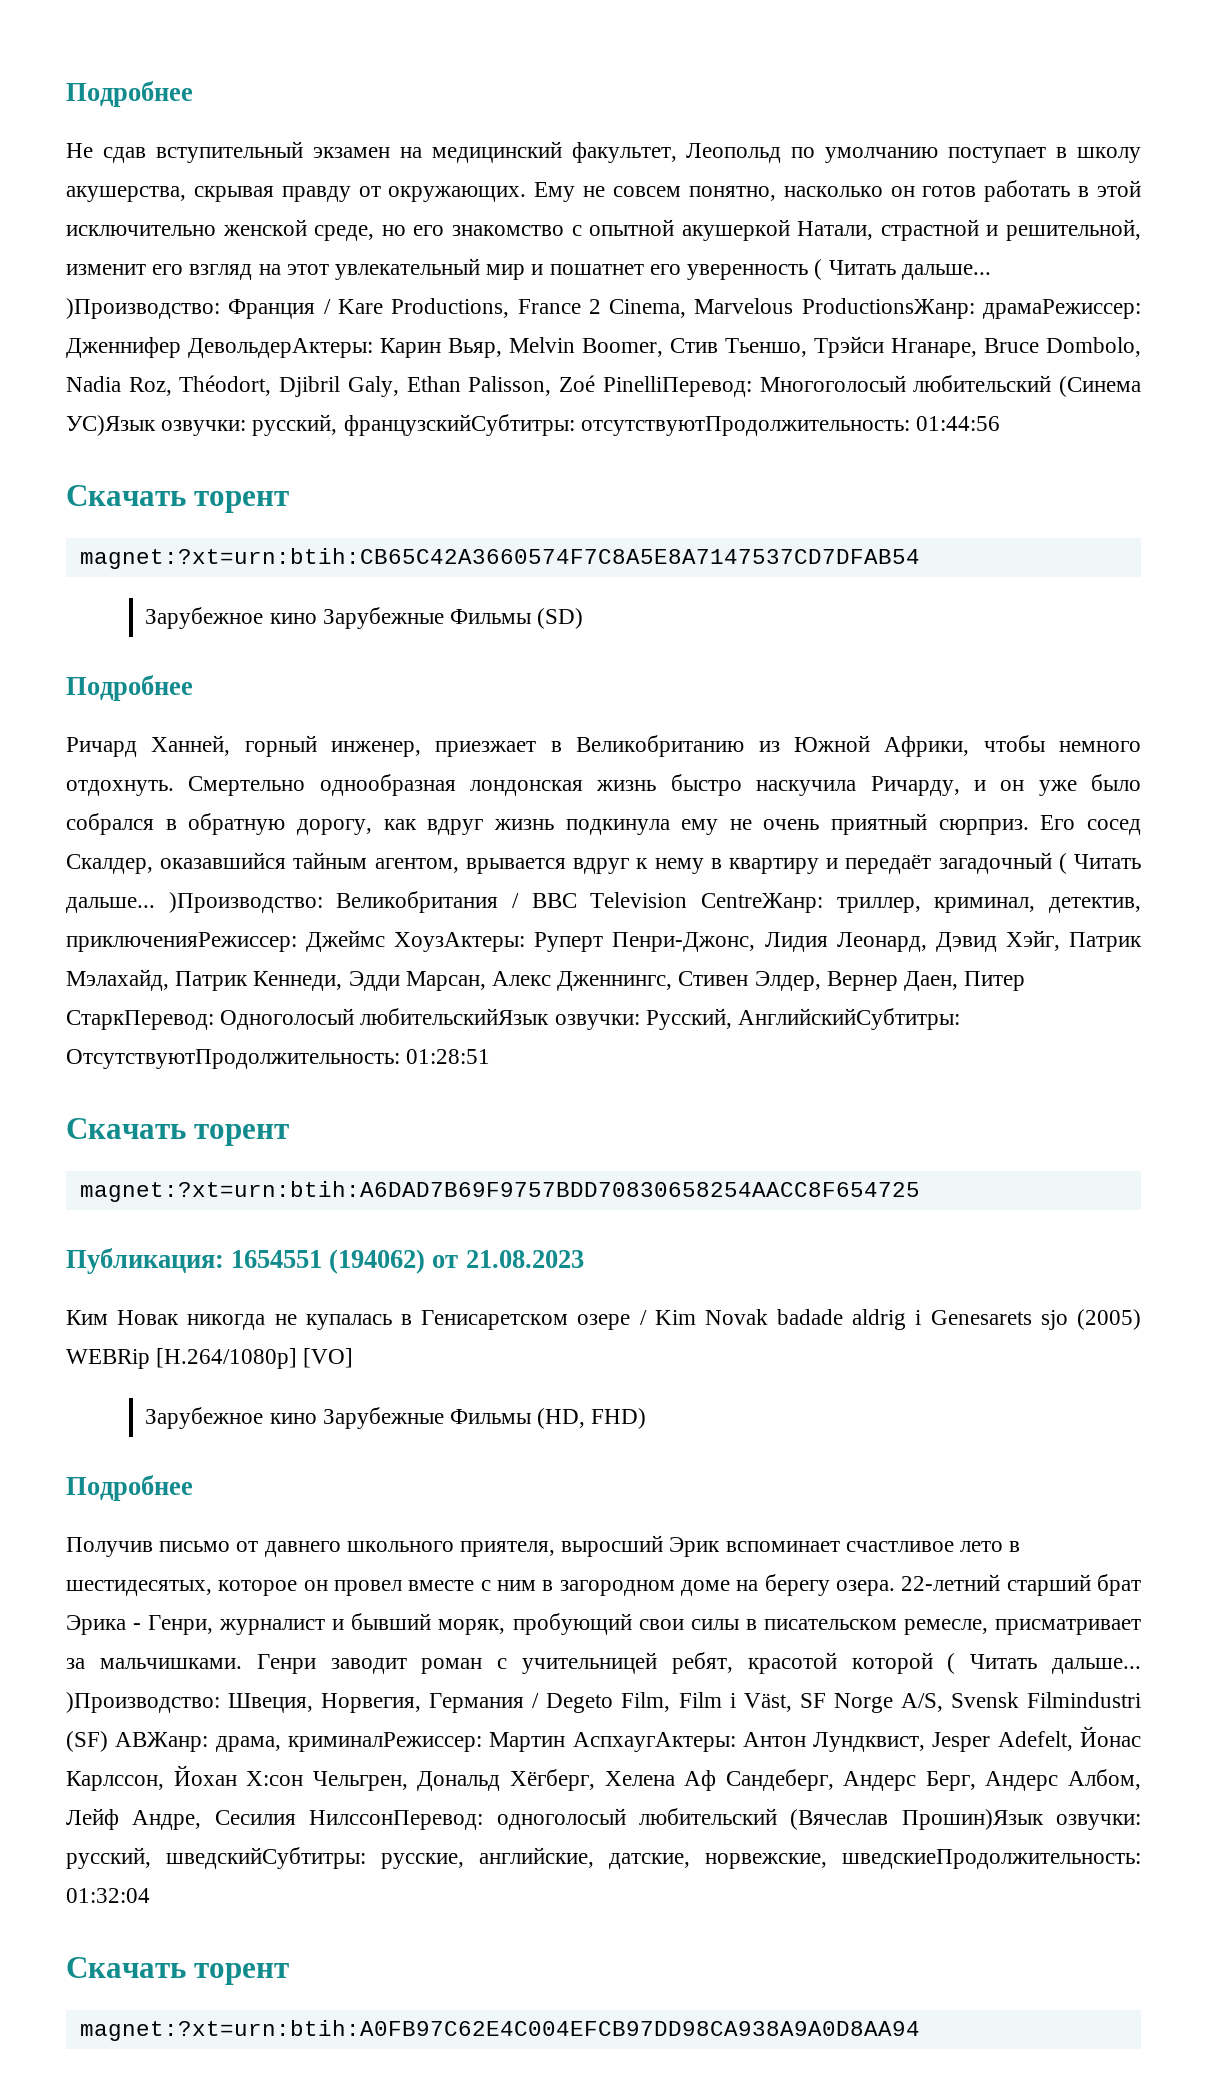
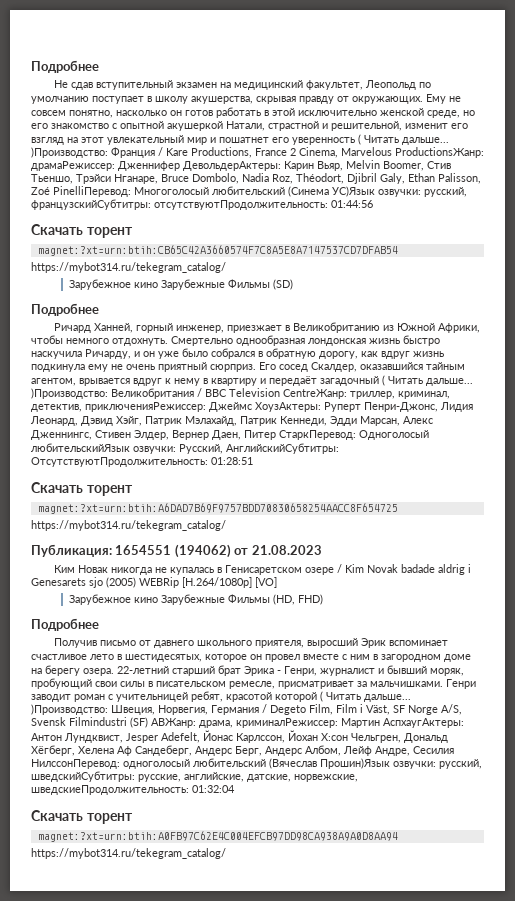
(920, 558) none -> [31,262,226,273] // https://mybot314.ru/tekegram_catalog/
(920, 1191) none -> [31,520,226,531] // https://mybot314.ru/tekegram_catalog/
(920, 2030) none -> [31,848,226,859] // https://mybot314.ru/tekegram_catalog/

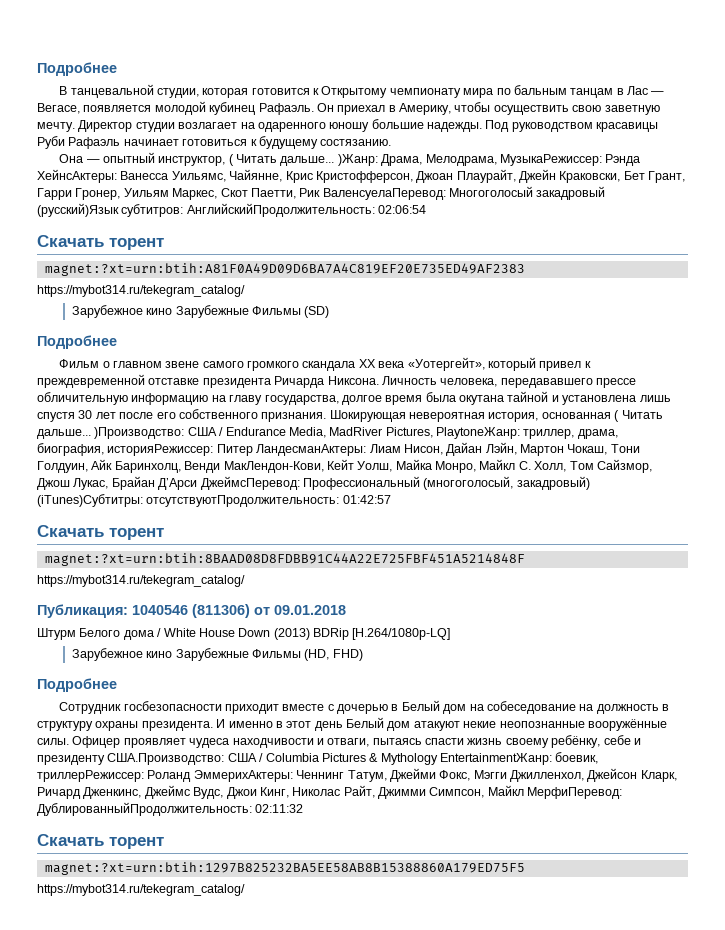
[31,60,99,73] [53,80,431,90] [31,94,461,104] [31,107,475,118] [31,121,468,131] [31,134,449,145] [31,147,484,158] [31,160,451,171] [31,173,481,184] [31,186,467,197] [31,199,373,210] [31,224,133,238] [37,245,398,256] Подробнее // Не сдав вступительный экзамен на медицинский факультет, Леопольд по умолчанию поступает в школу акушерства, скрывая правду от окружающих. Ему не совсем понятно, насколько он готов работать в этой исключительно женской среде, но его знакомство с опытной акушеркой Натали, страстной и решительной, изменит его взгляд на этот увлекательный мир и пошатнет его уверенность ( Читать дальше... )Производство: Франция / Kare Productions, France 2 Cinema, Marvelous ProductionsЖанр: драмаРежиссер: Дженнифер ДевольдерАктеры: Карин Вьяр, Melvin Boomer, Стив Тьеншо, Трэйси Нганаре, Bruce Dombolo, Nadia Roz, Théodort, Djibril Galy, Ethan Palisson, Zoé PinelliПеревод: Многоголосый любительский (Синема УС)Язык озвучки: русский, французскийСубтитры: отсутствуютПродолжительность: 01:44:56 // Скачать торент // magnet:?xt=urn:btih:CB65C42A3660574F7C8A5E8A7147537CD7DFAB54 -> [37,62,117,76] [59,84,665,98] [37,101,660,115] [37,119,659,132] [37,136,392,149] [59,152,641,166] [37,169,686,183] [37,186,606,200] [37,203,427,217] [37,235,164,250] [44,263,525,276] Подробнее // В танцевальной студии, которая готовится к Открытому чемпионату мира по бальным танцам в Лас — Вегасе, появляется молодой кубинец Рафаэль. Он приехал в Америку, чтобы осуществить свою заветную мечту. Директор студии возлагает на одаренного юношу большие надежды. Под руководством красавицы Руби Рафаэль начинает готовиться к будущему состязанию. // Она — опытный инструктор, ( Читать дальше... )Жанр: Драма, Мелодрама, МузыкаРежиссер: Рэнда ХейнсАктеры: Ванесса Уильямс, Чайянне, Крис Кристофферсон, Джоан Плаурайт, Джейн Краковски, Бет Грант, Гарри Гронер, Уильям Маркес, Скот Паетти, Рик ВаленсуелаПеревод: Многоголосый закадровый (русский)Язык субтитров: АнглийскийПродолжительность: 02:06:54 // Скачать торент // magnet:?xt=urn:btih:A81F0A49D09D6BA7A4C819EF20E735ED49AF2383
[53,322,480,333] [31,335,440,346] [31,348,444,359] [31,362,465,372] [31,375,473,386] [31,388,450,399] [31,402,473,412] [30,416,433,426] [31,430,429,440] [31,443,339,454] [31,457,253,467] [31,482,133,496] [37,503,398,514] Ричард Ханней, горный инженер, приезжает в Великобританию из Южной Африки, чтобы немного отдохнуть. Смертельно однообразная лондонская жизнь быстро наскучила Ричарду, и он уже было собрался в обратную дорогу, как вдруг жизнь подкинула ему не очень приятный сюрприз. Его сосед Скалдер, оказавшийся тайным агентом, врывается вдруг к нему в квартиру и передаёт загадочный ( Читать дальше... )Производство: Великобритания / BBC Television CentreЖанр: триллер, криминал, детектив, приключенияРежиссер: Джеймс ХоузАктеры: Руперт Пенри-Джонс, Лидия Леонард, Дэвид Хэйг, Патрик Мэлахайд, Патрик Кеннеди, Эдди Марсан, Алекс Дженнингс, Стивен Элдер, Вернер Даен, Питер СтаркПеревод: Одноголосый любительскийЯзык озвучки: Русский, АнглийскийСубтитры: ОтсутствуютПродолжительность: 01:28:51 // Скачать торент // magnet:?xt=urn:btih:A6DAD7B69F9757BDD70830658254AACC8F654725 -> [59,357,591,371] [37,374,636,388] [37,391,671,405] [37,409,663,422] [37,427,618,439] [37,442,640,456] [37,459,652,473] [37,476,590,490] [37,494,391,507] [37,525,164,540] [44,553,525,566] Фильм о главном звене самого громкого скандала ХХ века «Уотергейт», который привел к преждевременной отставке президента Ричарда Никсона. Личность человека, передававшего прессе обличительную информацию на главу государства, долгое время была окутана тайной и установлена лишь спустя 30 лет после его собственного признания. Шокирующая невероятная история, основанная ( Читать дальше... )Производство: США / Endurance Media, MadRiver Pictures, PlaytoneЖанр: триллер, драма, биография, историяРежиссер: Питер ЛандесманАктеры: Лиам Нисон, Дайан Лэйн, Мартон Чокаш, Тони Голдуин, Айк Баринхолц, Венди МакЛендон-Кови, Кейт Уолш, Майка Монро, Майкл С. Холл, Том Сайзмор, Джош Лукас, Брайан Д’Арси ДжеймсПеревод: Профессиональный (многоголосый, закадровый) (iTunes)Субтитры: отсутствуютПродолжительность: 01:42:57 // Скачать торент // magnet:?xt=urn:btih:8BAAD08D8FDBB91C44A22E725FBF451A5214848F
[115,544,322,558] [53,564,471,575] [31,577,277,588] 1654551 (194062) от 21.08.2023 // Ким Новак никогда не купалась в Генисаретском озере / Kim Novak badade aldrig i Genesarets sjo (2005) WEBRip [H.264/1080p] [VO] -> [132,604,346,618] [37,628,451,640] 1040546 (811306) от 09.01.2018 // Штурм Белого дома / White House Down (2013) BDRip [H.264/1080p-LQ]
[53,638,448,648] [31,654,471,662] [31,665,464,676] [31,678,476,689] [31,691,411,702] [31,704,462,715] [31,717,464,728] [31,730,448,743] [31,745,454,756] [31,758,482,769] [31,771,358,782] [31,785,235,795] [31,810,133,824] [37,831,398,842] Получив письмо от давнего школьного приятеля, выросший Эрик вспоминает счастливое лето в шестидесятых, которое он провел вместе с ним в загородном доме на берегу озера. 22-летний старший брат Эрика - Генри, журналист и бывший моряк, пробующий свои силы в писательском ремесле, присматривает за мальчишками. Генри заводит роман с учительницей ребят, красотой которой ( Читать дальше... )Производство: Швеция, Норвегия, Германия / Degeto Film, Film i Väst, SF Norge A/S, Svensk Filmindustri (SF) ABЖанр: драма, криминалРежиссер: Мартин АспхаугАктеры: Антон Лундквист, Jesper Adefelt, Йонас Карлссон, Йохан Х:сон Чельгрен, Дональд Хёгберг, Хелена Аф Сандеберг, Андерс Берг, Андерс Албом, Лейф Андре, Сесилия НилссонПеревод: одноголосый любительский (Вячеслав Прошин)Язык озвучки: русский, шведскийСубтитры: русские, английские, датские, норвежские, шведскиеПродолжительность: 01:32:04 // Скачать торент // magnet:?xt=urn:btih:A0FB97C62E4C004EFCB97DD98CA938A9A0D8AA94 -> [59,700,670,714] [37,717,667,731] [37,735,641,748] [37,752,599,765] [37,768,677,782] [37,785,623,799] [37,802,304,816] [37,834,164,849] [44,862,525,875] Cотрудник госбезопасности приходит вместе с дочерью в Белый дом на собеседование на должность в структуру охраны президента. И именно в этот день Белый дом атакуют некие неопознанные вооружённые силы. Офицер проявляет чудеса находчивости и отваги, пытаясь спасти жизнь своему ребёнку, себе и президенту США.Производство: США / Columbia Pictures & Mythology EntertainmentЖанр: боевик, триллерРежиссер: Роланд ЭммерихАктеры: Ченнинг Татум, Джейми Фокс, Мэгги Джилленхол, Джейсон Кларк, Ричард Дженкинс, Джеймс Вудс, Джои Кинг, Николас Райт, Джимми Симпсон, Майкл МерфиПеревод: ДублированныйПродолжительность: 02:11:32 // Скачать торент // magnet:?xt=urn:btih:1297B825232BA5EE58AB8B15388860A179ED75F5

